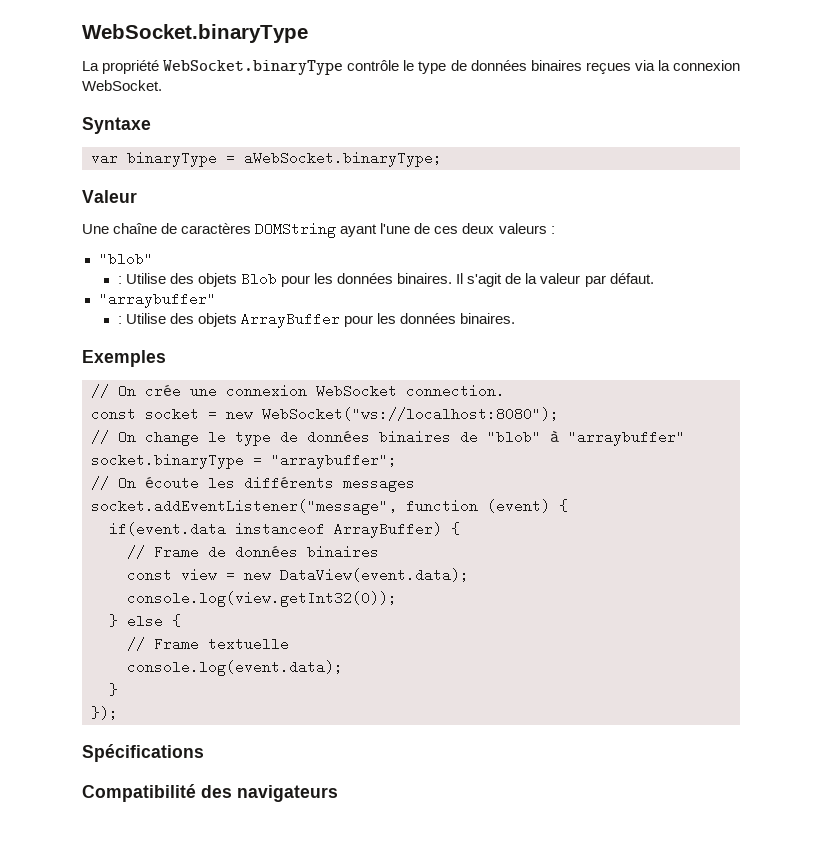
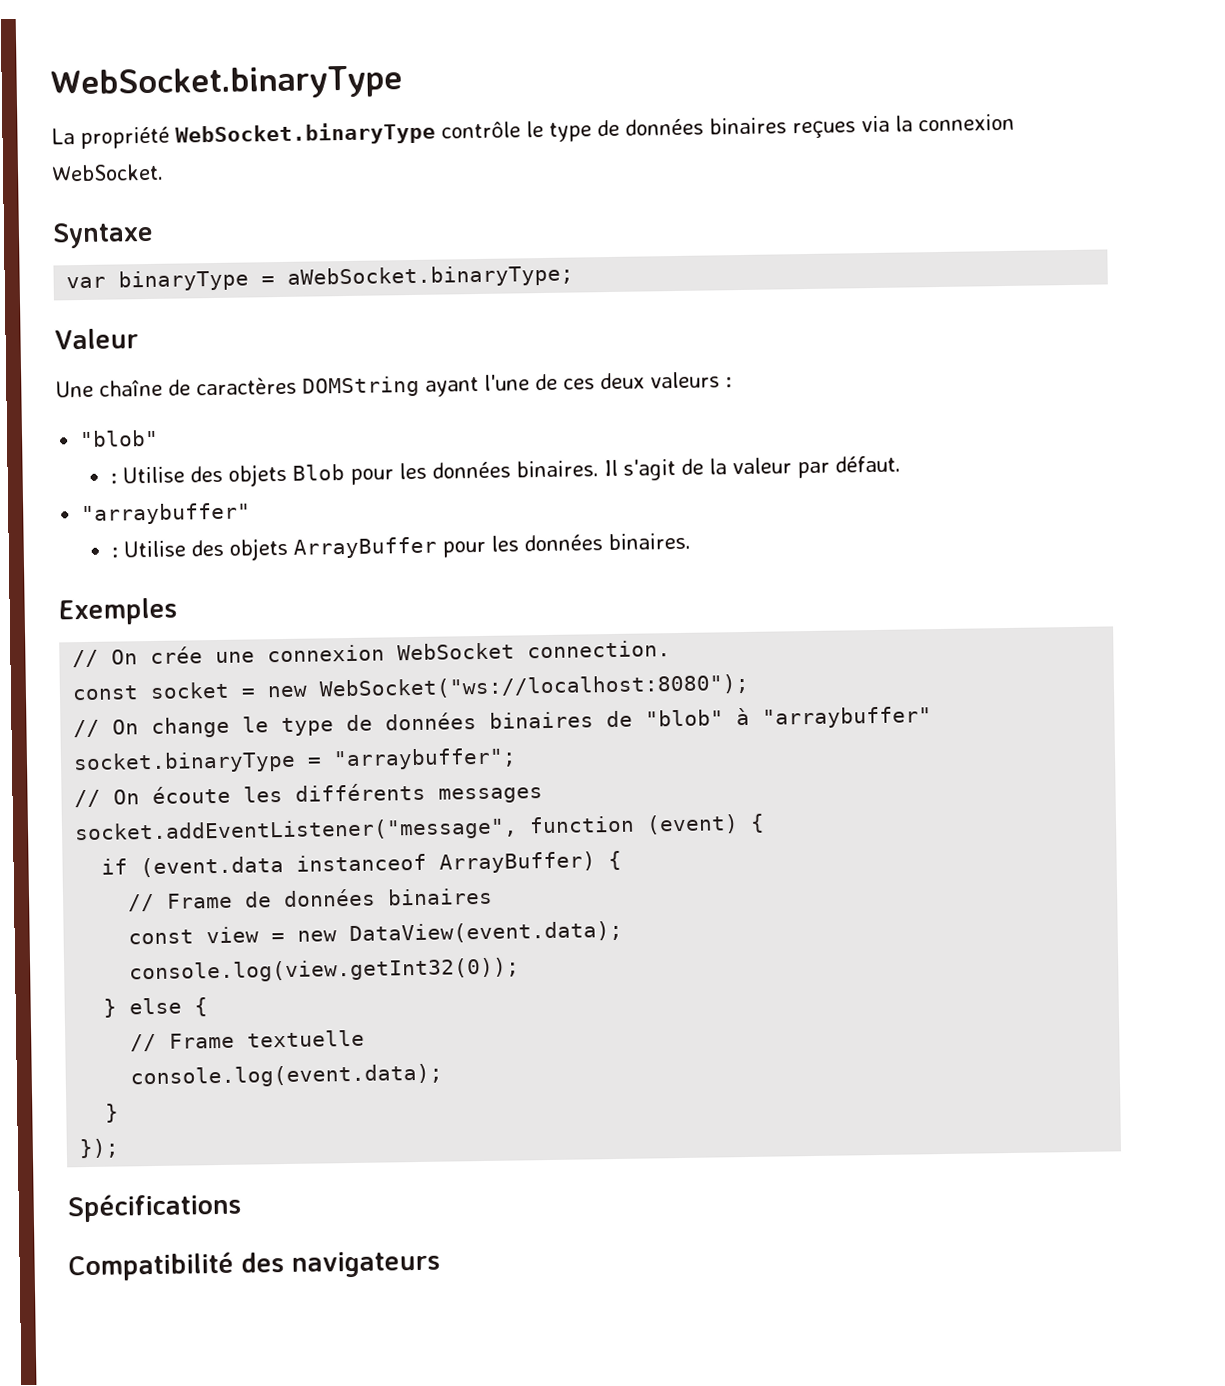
[109,522,226,536] if(event.data -> [101,856,285,878] if (event.data

